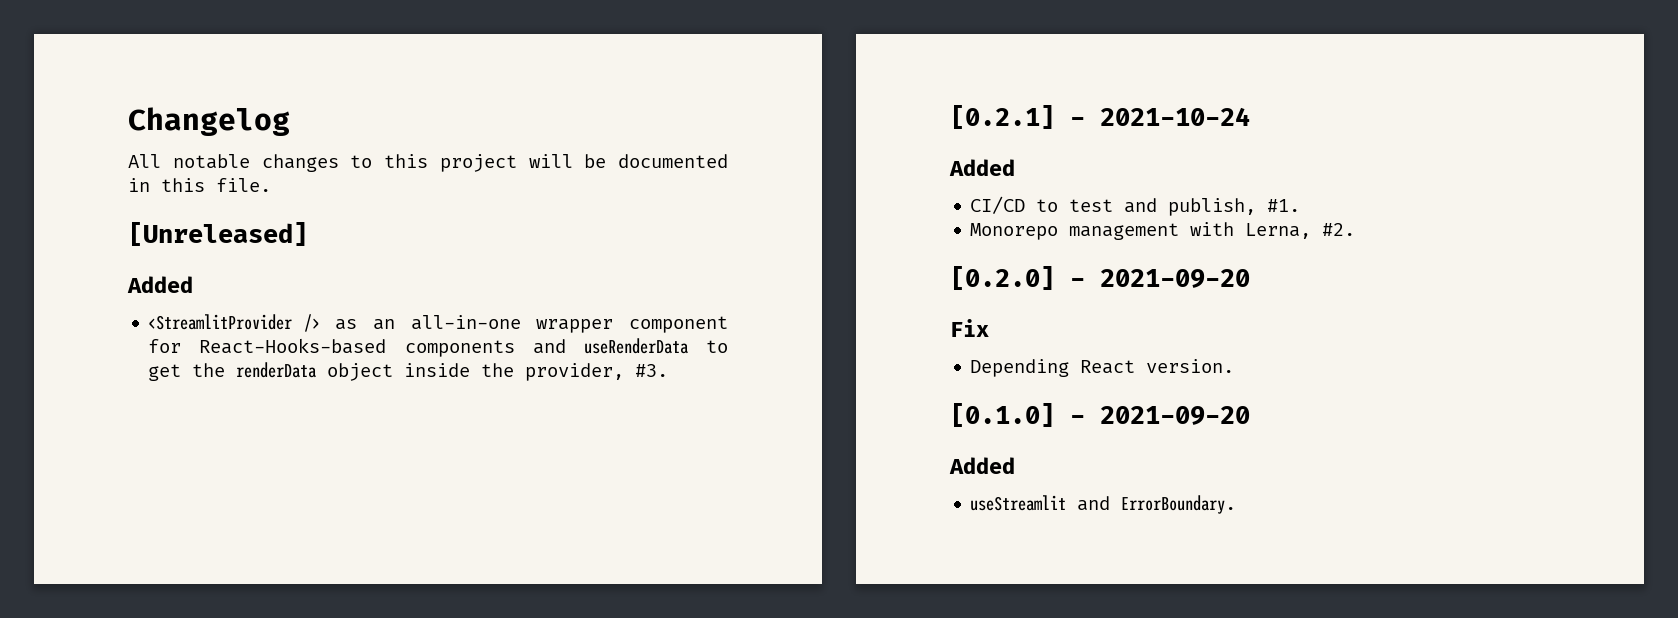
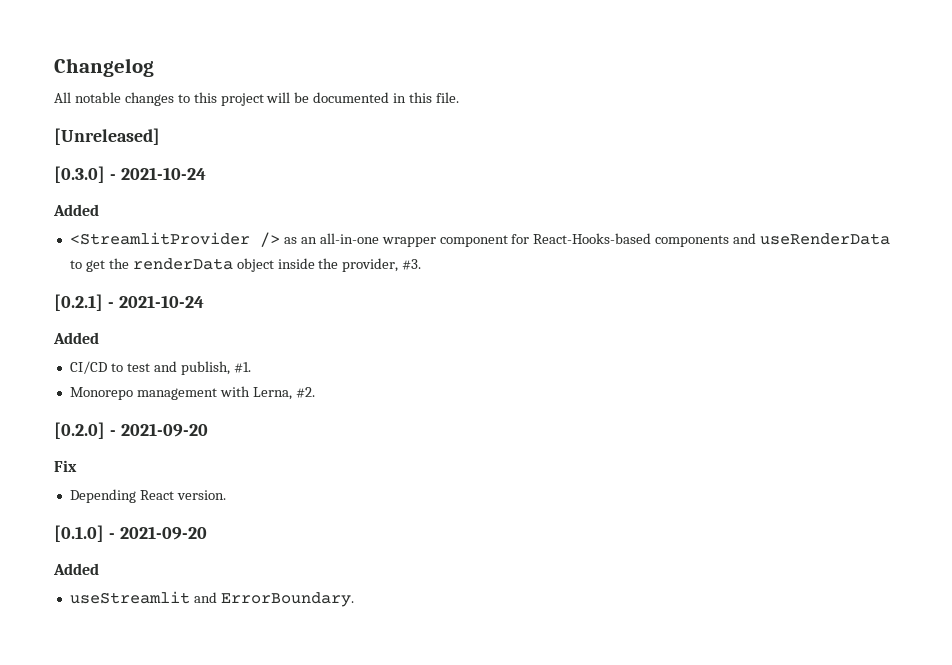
(308, 234) none -> [54,166,206,183] // [0.3.0] - 2021-10-24

